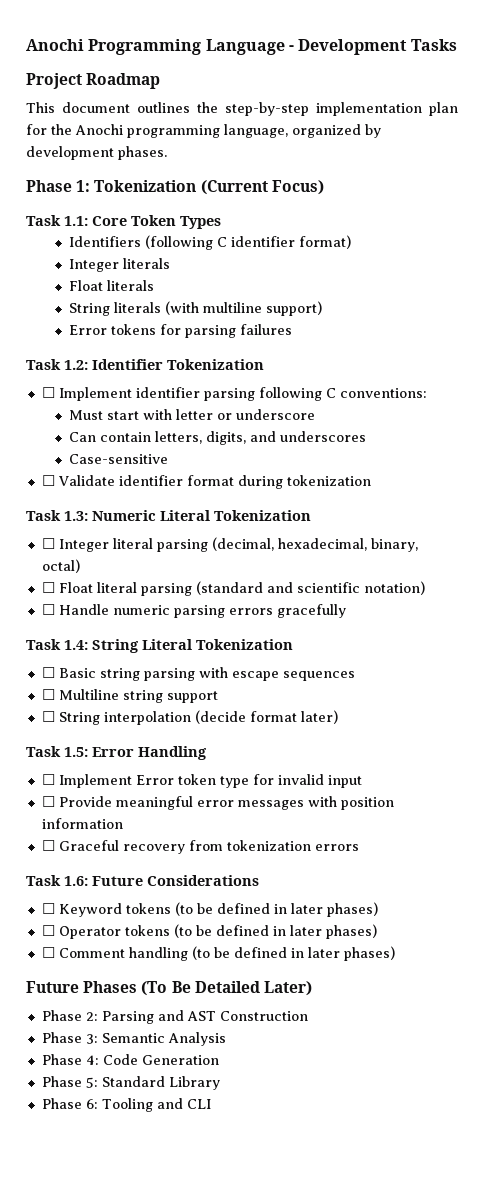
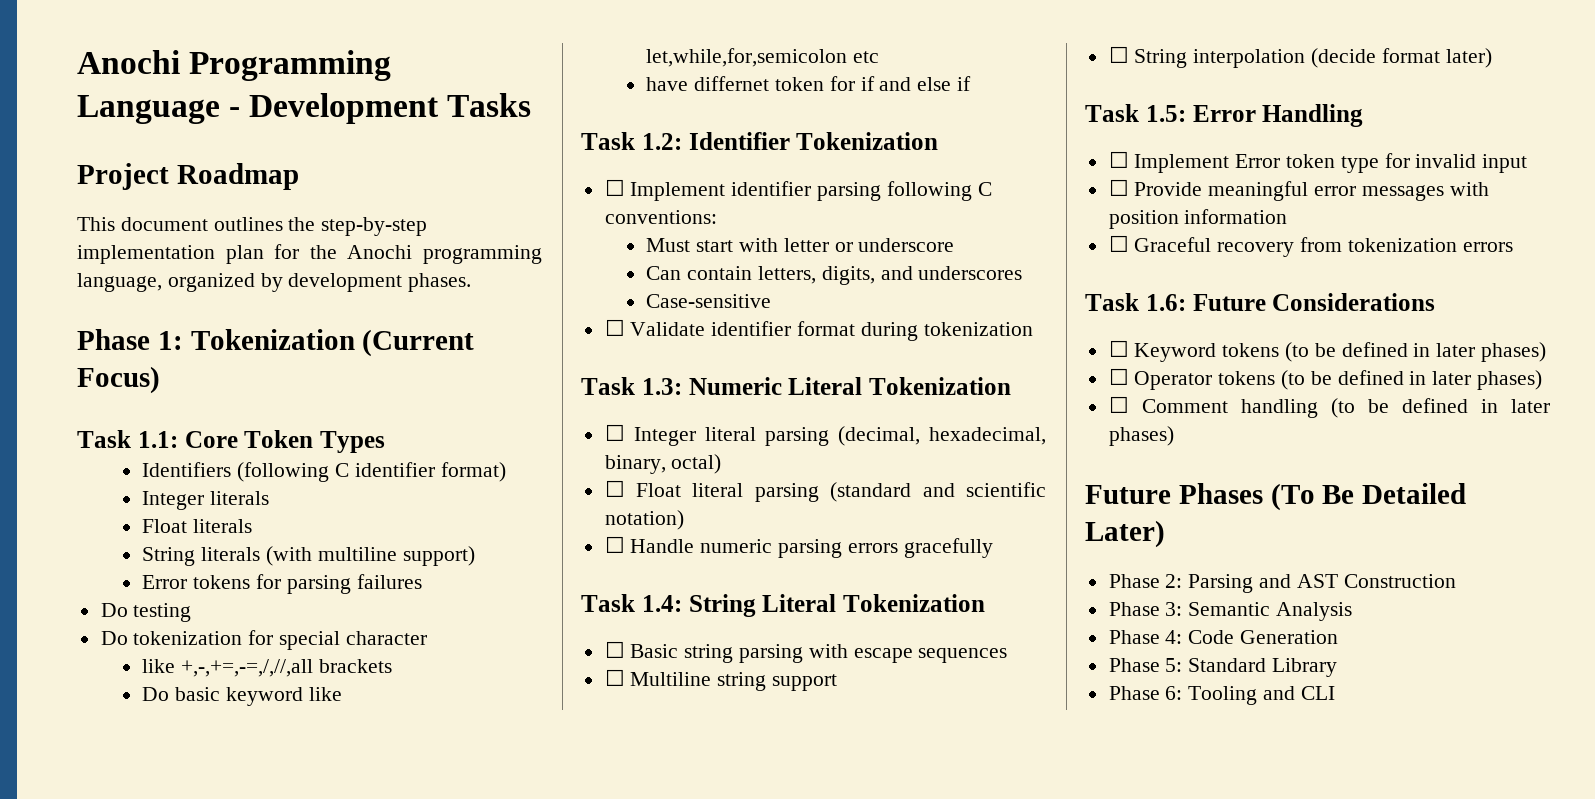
(293, 329) none -> [100,603,192,622] [100,630,427,650] [142,659,392,677] [142,687,342,706] [646,48,880,67] [646,76,971,91] // Do testing // Do tokenization for special character // like +,-,+=,-=,/,//,all brackets // Do basic keyword like let,while,for,semicolon etc // have differnet token for if and else if

